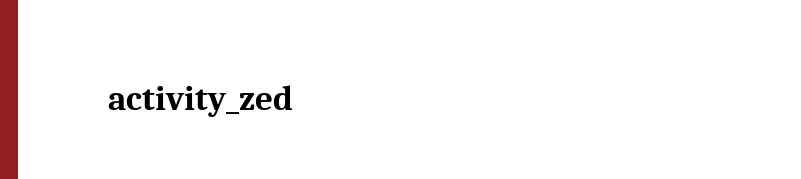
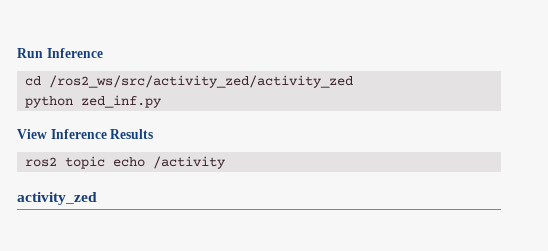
(108, 101) none -> [17,48,103,58] [24,75,353,88] [24,95,162,108] [17,129,154,139] [24,156,226,169] Run Inference // cd /ros2_ws/src/activity_zed/activity_zed // python zed_inf.py // View Inference Results // ros2 topic echo /activity //

